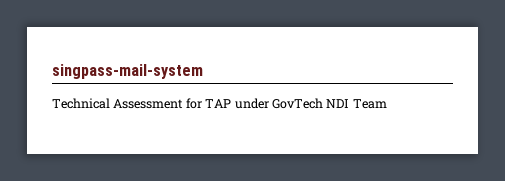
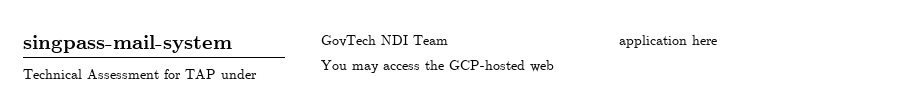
(387, 104) none -> [321,60,554,73] [619,35,717,48] // You may access the GCP-hosted web application here

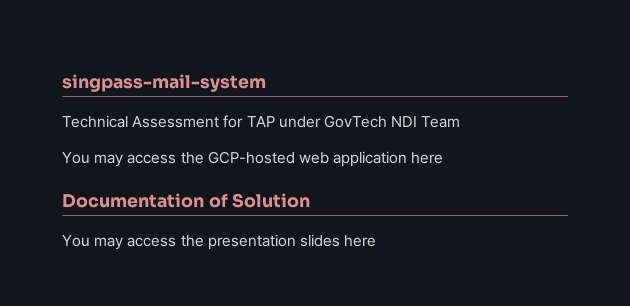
(717, 40) none -> [62,193,311,208] [62,234,377,250] // Documentation of Solution // You may access the presentation slides here

